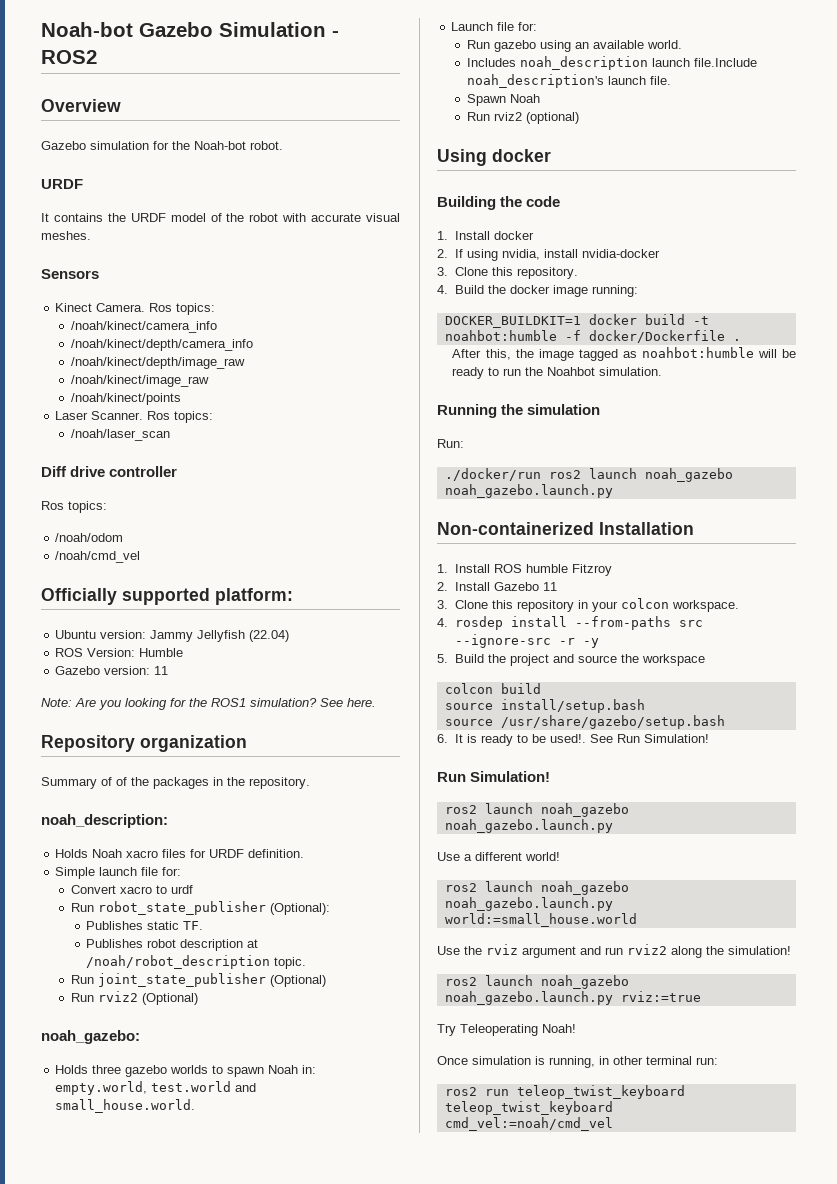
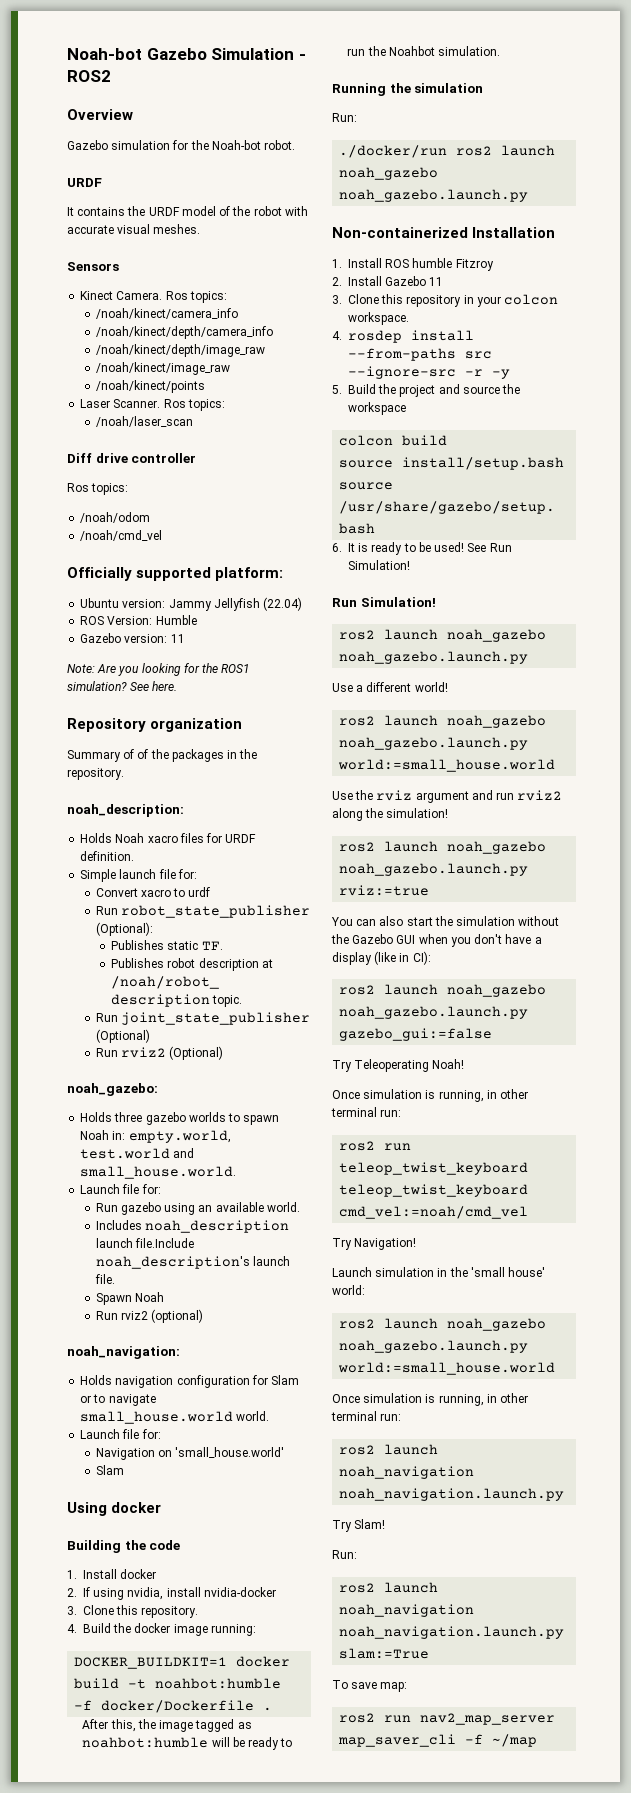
(579, 118) none -> [67,1346,180,1359] [80,1375,300,1388] [80,1394,156,1406] [80,1411,270,1424] [80,1429,161,1439] [95,1447,285,1460] [95,1465,124,1475] // noah_navigation: // Holds navigation configuration for Slam or to navigate small_house.world world. // Launch file for: // Navigation on 'small_house.world' // Slam
[549,734,586,743] used!. -> [434,542,465,552] used!
(701, 996) none -> [331,916,560,926] [331,934,542,947] [332,951,431,965] [339,984,547,997] [339,1006,529,1019] [339,1028,493,1041] // You can also start the simulation without the Gazebo GUI when you don't have a display (like in CI): // ros2 launch noah_gazebo noah_gazebo.launch.py gazebo_gui:=false
(613, 1124) none -> [332,1238,417,1250] [332,1267,546,1277] [332,1285,365,1295] [339,1318,547,1331] [339,1340,529,1353] [338,1362,556,1375] [332,1393,529,1406] [331,1411,402,1421] [339,1444,439,1455] [339,1466,475,1479] [339,1488,565,1501] [332,1519,386,1532] [332,1550,357,1559] [339,1582,439,1593] [339,1604,475,1617] [339,1626,565,1639] [339,1648,430,1659] [332,1680,408,1692] [339,1713,556,1725] [338,1734,538,1747] // Try Navigation! // Launch simulation in the 'small house' world: // ros2 launch noah_gazebo noah_gazebo.launch.py world:=small_house.world // Once simulation is running, in other terminal run: // ros2 launch noah_navigation noah_navigation.launch.py // Try Slam! // Run: // ros2 launch noah_navigation noah_navigation.launch.py slam:=True // To save map: // ros2 run nav2_map_server map_saver_cli -f ~/map

